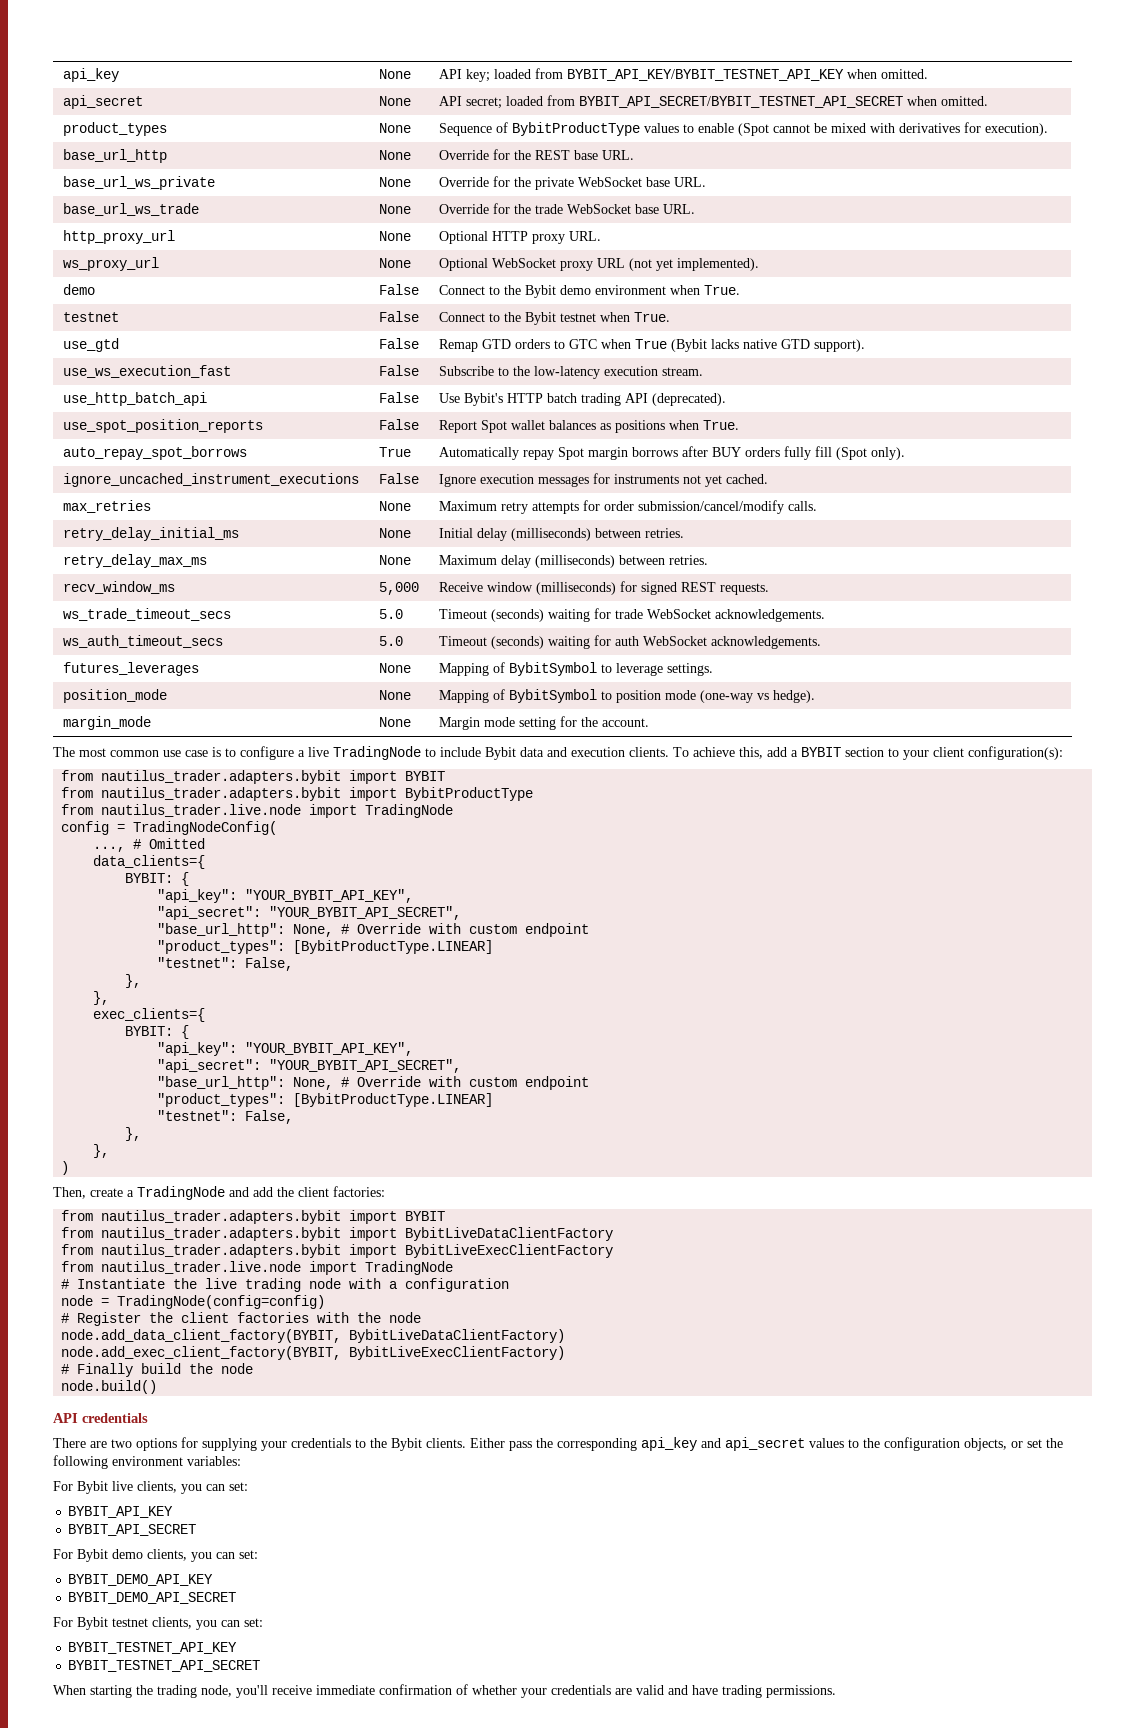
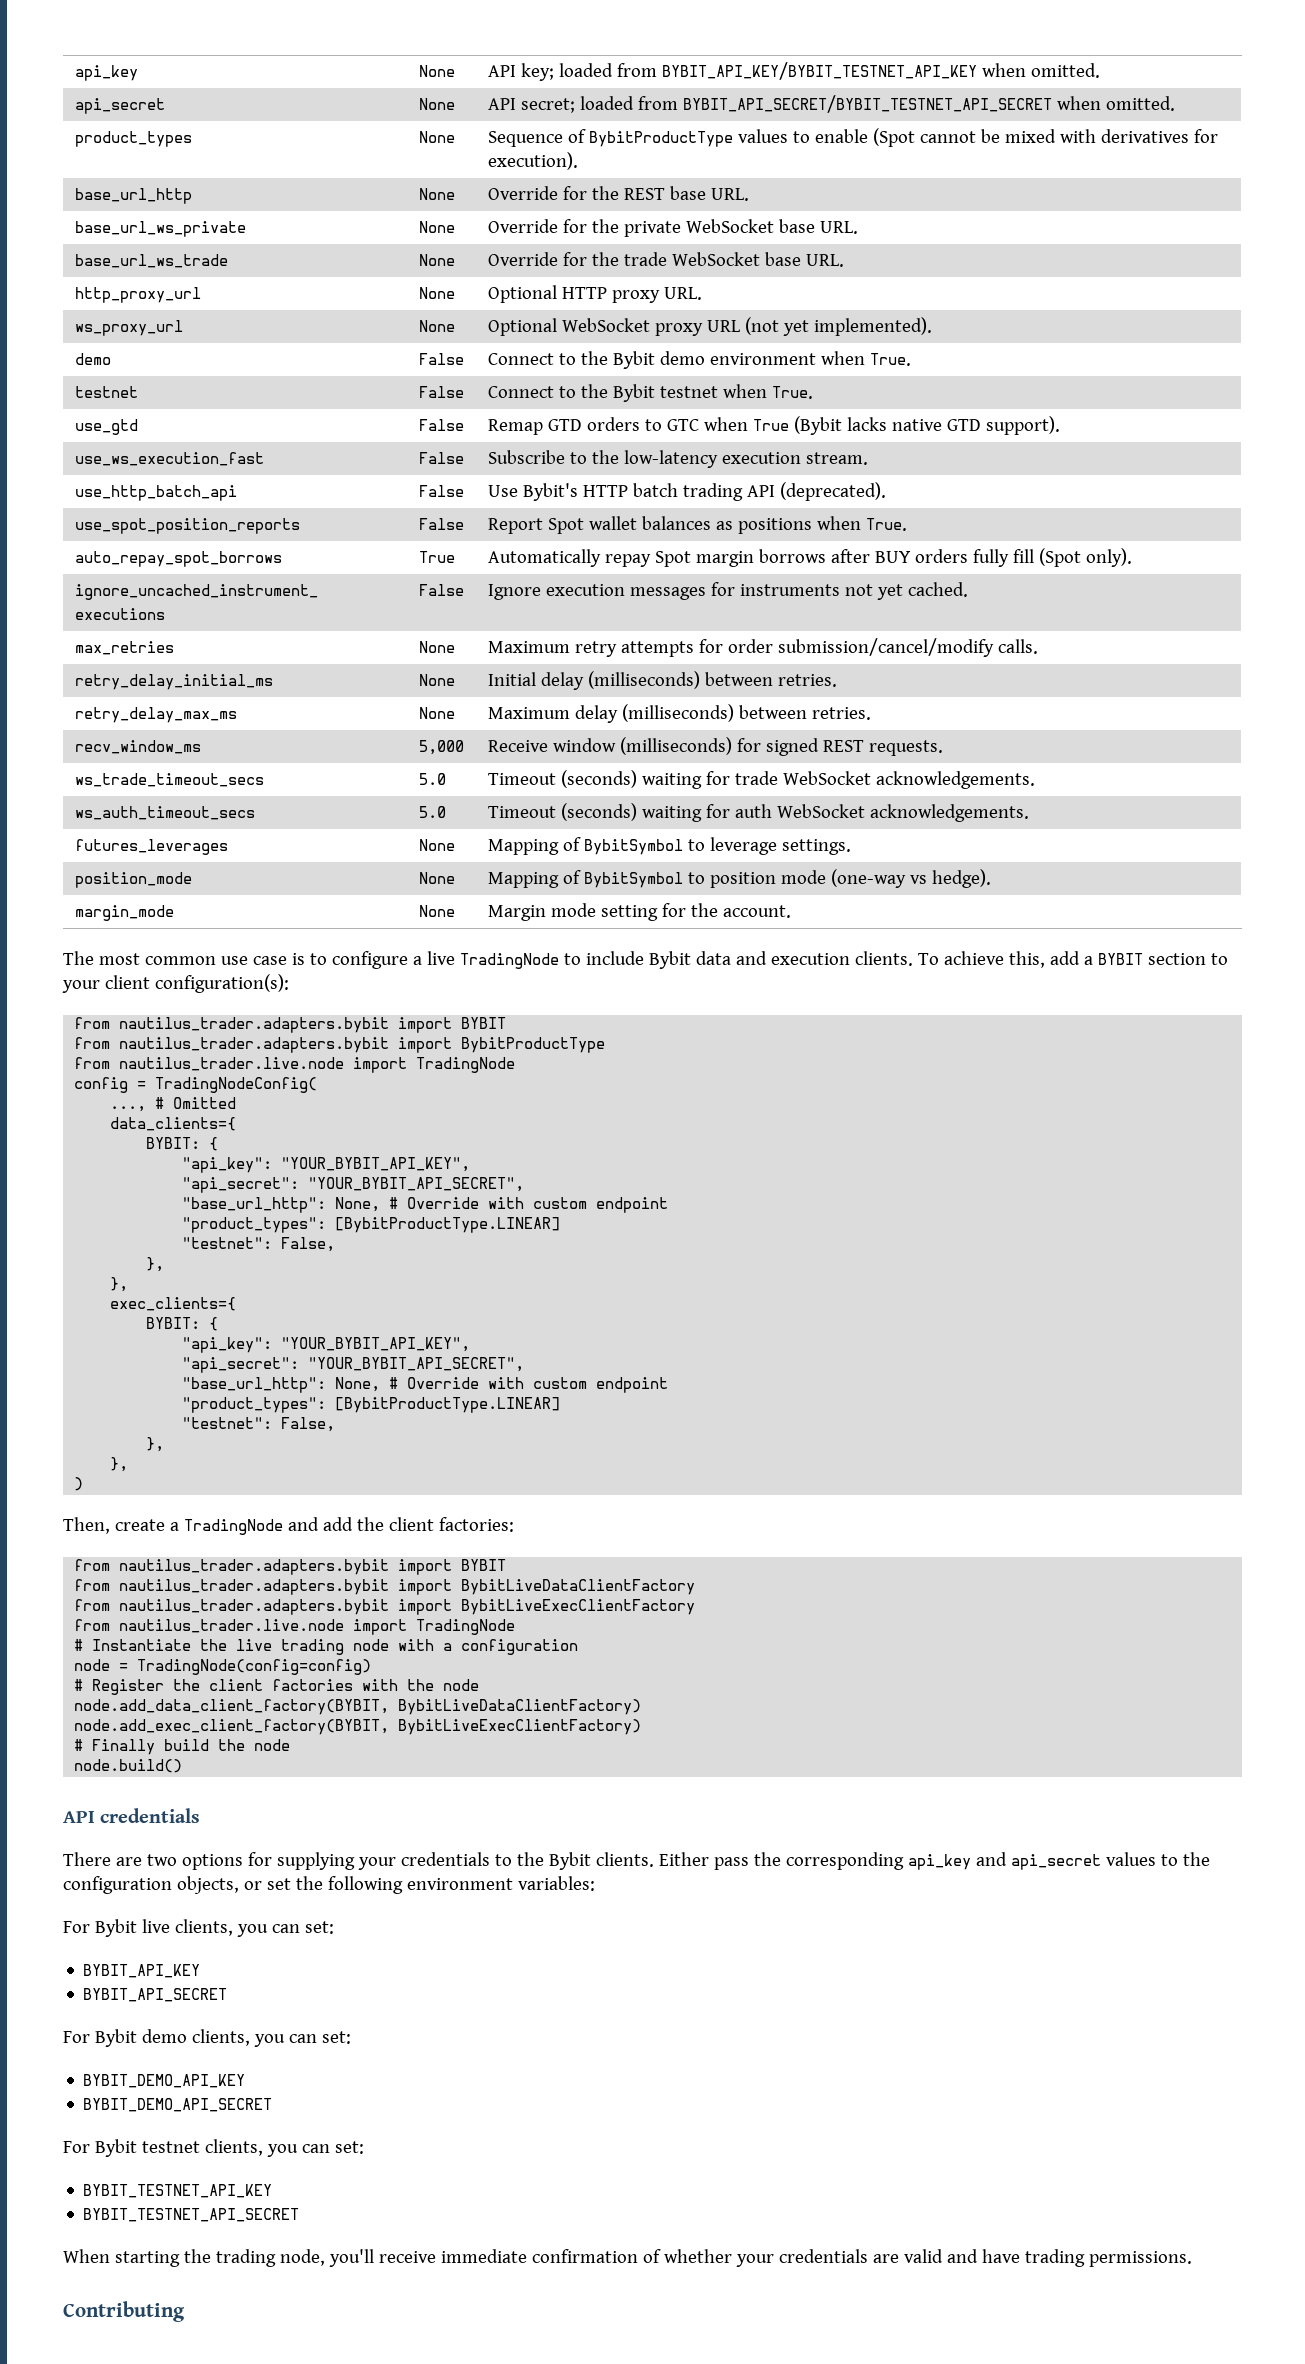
(836, 1691) none -> [63,2301,185,2322] // Contributing

